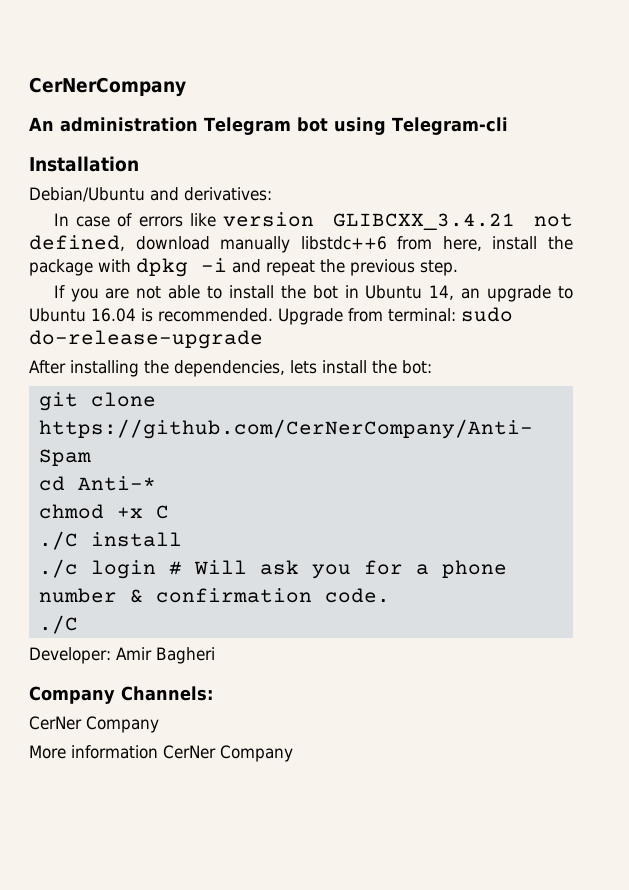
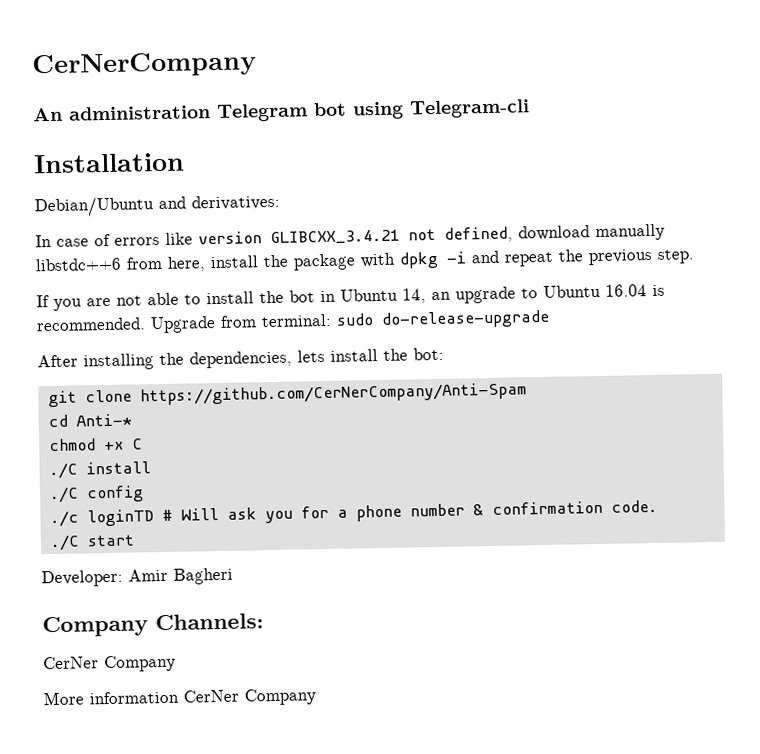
(182, 539) none -> [48,485,144,504] // ./C config
[90,560,156,579] login -> [86,509,154,527] loginTD
(78, 624) none -> [86,534,135,547] start

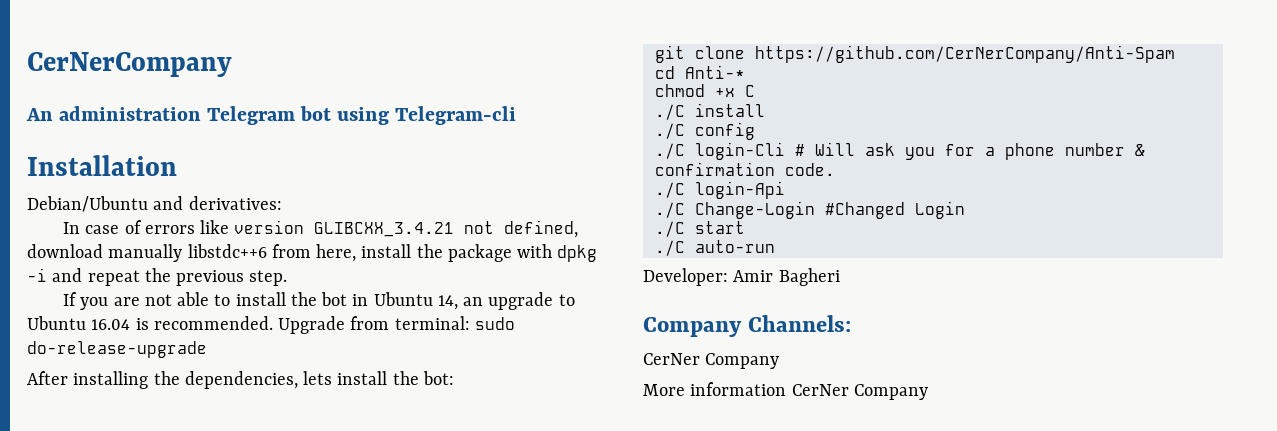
[49,509,154,528] ./c loginTD -> [654,142,785,160] ./C login-Cli
(658, 506) none -> [654,181,785,199] [654,201,965,219] // ./C login-Api // ./C Change-Login #Changed Login
(135, 540) none -> [654,240,775,256] // ./C auto-run

